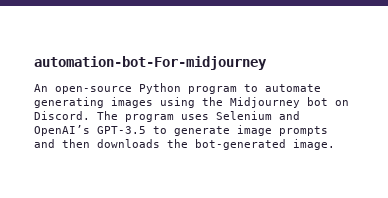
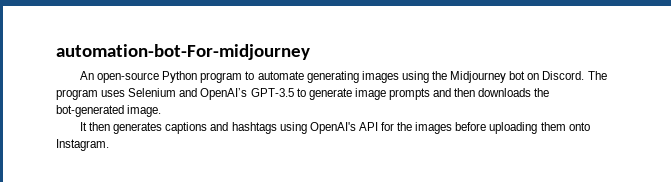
(335, 144) none -> [80,122,590,134] [56,139,109,151] // It then generates captions and hashtags using OpenAI's API for the images before uploading them onto Instagram.

